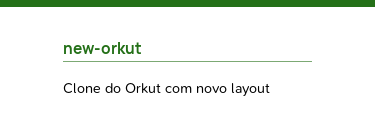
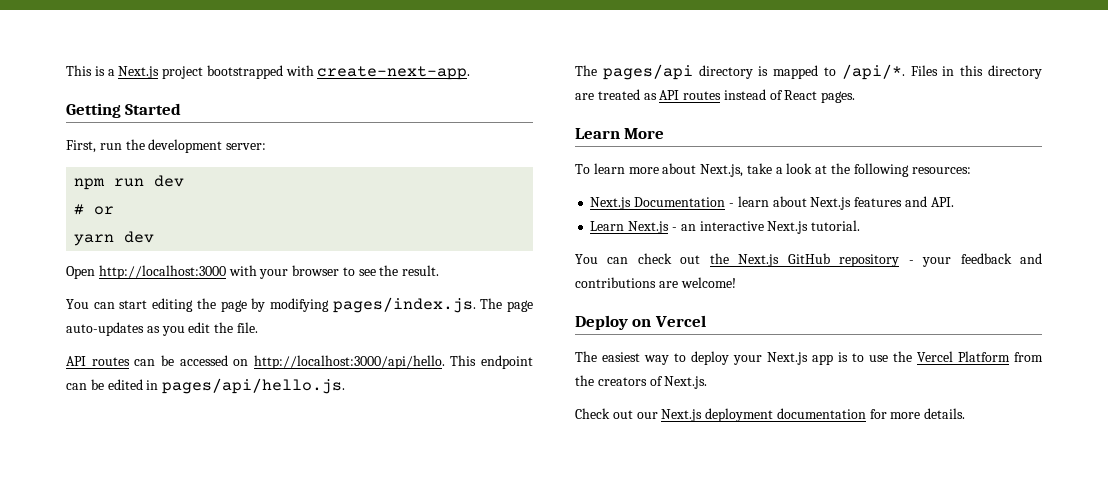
[63,42,142,54] [63,83,270,97] new-orkut // Clone do Orkut com novo layout -> [66,65,471,80] [66,103,182,118] [66,139,267,153] [74,175,185,190] [74,204,115,215] [74,231,155,246] [66,265,440,279] [66,297,533,313] [66,322,258,336] [66,355,533,369] [66,378,346,394] [575,64,1042,80] [575,89,856,103] [575,128,665,139] [575,163,971,177] [590,196,954,210] [590,220,861,234] [575,253,1042,267] [575,277,736,288] [575,315,706,330] [575,351,1043,365] [575,375,708,389] [575,408,966,422] This is a Next.js project bootstrapped with create-next-app. // Getting Started // First, run the development server: // npm run dev // # or // yarn dev // Open http://localhost:3000 with your browser to see the result. // You can start editing the page by modifying pages/index.js. The page auto-updates as you edit the file. // API routes can be accessed on http://localhost:3000/api/hello. This endpoint can be edited in pages/api/hello.js. // The pages/api directory is mapped to /api/*. Files in this directory are treated as API routes instead of React pages. // Learn More // To learn more about Next.js, take a look at the following resources: // Next.js Documentation - learn about Next.js features and API. // Learn Next.js - an interactive Next.js tutorial. // You can check out the Next.js GitHub repository - your feedback and contributions are welcome! // Deploy on Vercel // The easiest way to deploy your Next.js app is to use the Vercel Platform from the creators of Next.js. // Check out our Next.js deployment documentation for more details.

